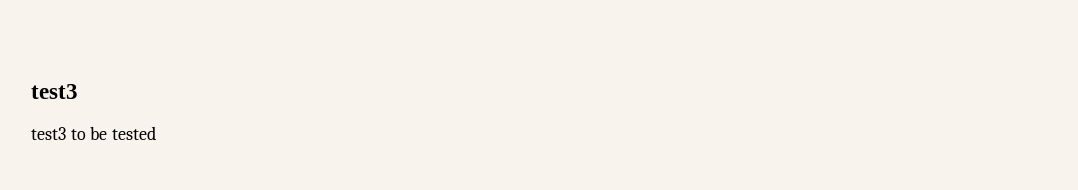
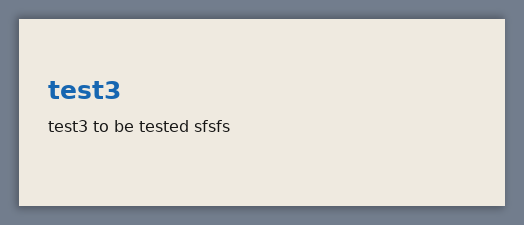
(157, 133) none -> [194,120,230,132] sfsfs

